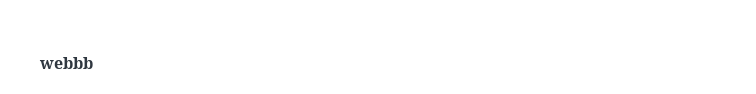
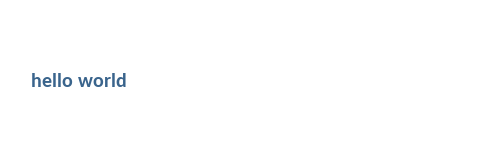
[39,57,93,69] webbb -> [31,73,128,87] hello world

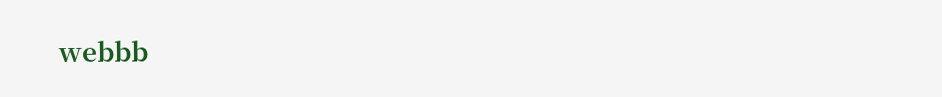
[31,73,128,87] hello world -> [57,40,149,63] webbb

